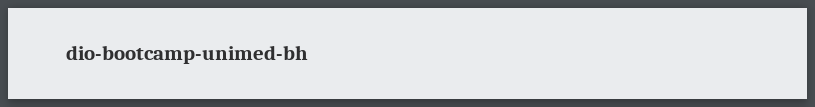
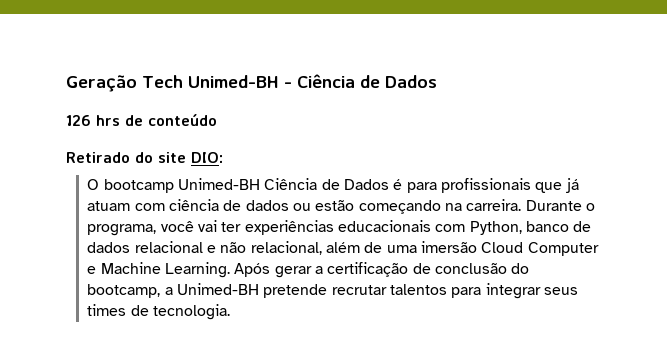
[66,45,308,64] dio-bootcamp-unimed-bh -> [66,74,437,92] [66,114,217,126] [66,152,223,163] [87,178,579,193] [87,199,595,214] [87,220,592,236] [87,241,599,256] [87,262,530,278] [87,283,579,299] [87,304,231,320] Geração Tech Unimed-BH - Ciência de Dados // 126 hrs de conteúdo // Retirado do site DIO: // O bootcamp Unimed-BH Ciência de Dados é para profissionais que já atuam com ciência de dados ou estão começando na carreira. Durante o programa, você vai ter experiências educacionais com Python, banco de dados relacional e não relacional, além de uma imersão Cloud Computer e Machine Learning. Após gerar a certificação de conclusão do bootcamp, a Unimed-BH pretende recrutar talentos para integrar seus times de tecnologia.

